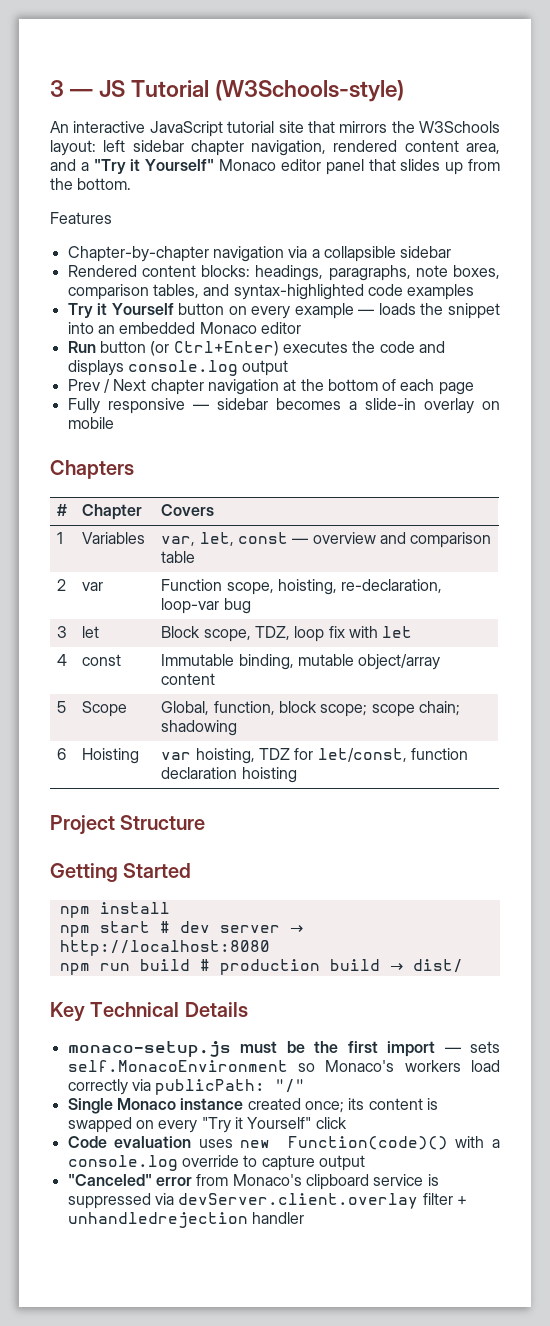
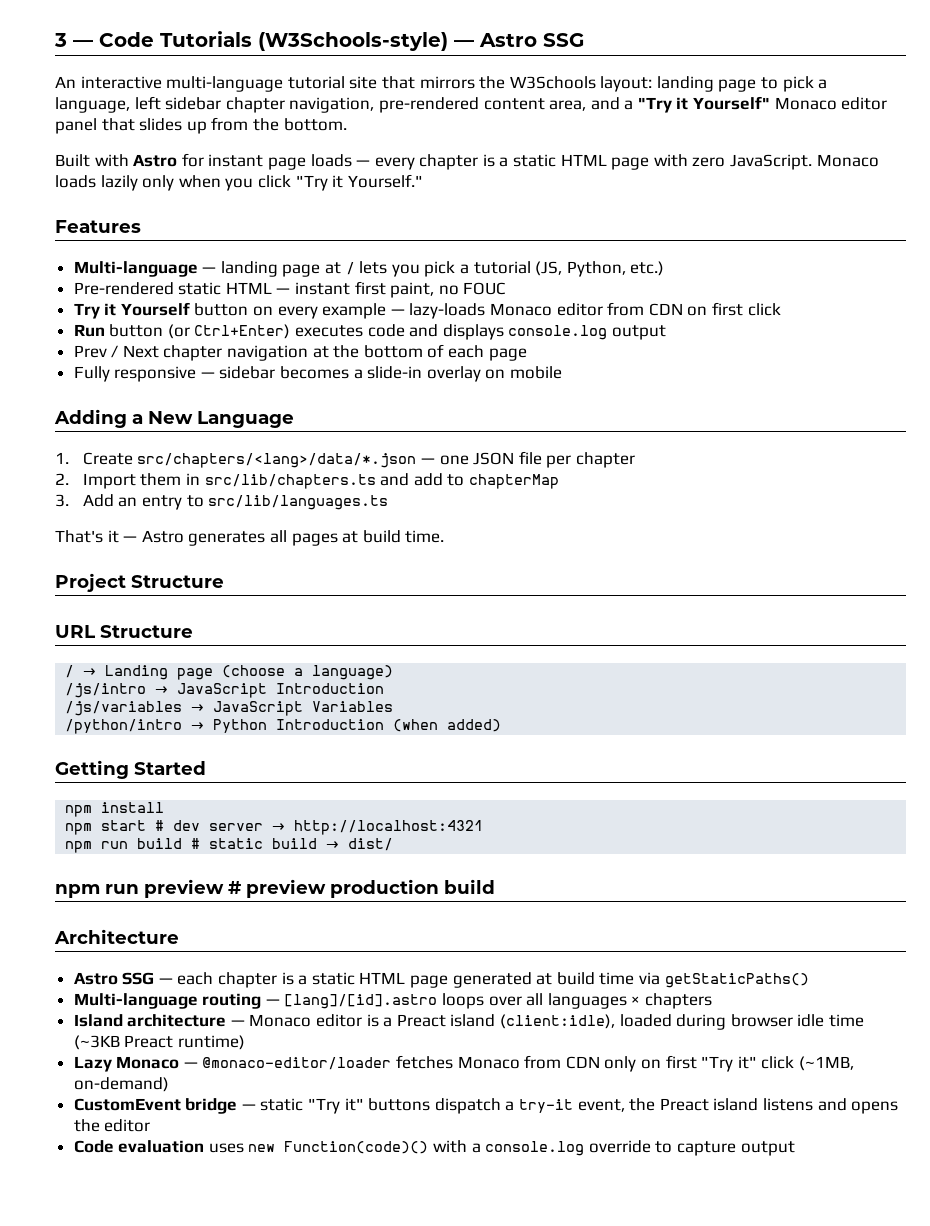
[99,80,210,97] JS Tutorial -> [99,31,252,47] Code Tutorials
(405, 91) none -> [454,33,584,47] — Astro SSG
[149,121,223,137] JavaScript -> [166,76,284,92] multi-language
(96, 148) none -> [656,76,828,92] [55,97,130,113] landing page to pick a language,
[333,140,398,152] rendered -> [378,97,479,113] pre-rendered
[50,212,112,224] [67,246,452,262] [67,265,501,281] [67,284,475,300] Features // Chapter-by-chapter navigation via a collapsible sidebar // Rendered content blocks: headings, paragraphs, note boxes, comparison tables, and syntax-highlighted code examples -> [55,153,879,170] [55,174,423,191] [55,220,141,233] [73,261,665,277] [73,281,507,298] Built with Astro for instant page loads — every chapter is a static HTML page with zero JavaScript. Monaco loads lazily only when you click "Try it Yourself." // Features // Multi-language — landing page at / lets you pick a tutorial (JS, Python, etc.) // Pre-rendered static HTML — instant first paint, no FOUC
[378,303,501,319] [67,322,301,334] loads the snippet into an embedded Monaco editor -> [409,302,781,319] lazy-loads Monaco editor from CDN on first click
[352,341,376,353] the -> (364, 331) none
[50,460,134,479] [57,504,68,516] [82,504,143,520] [161,504,215,516] [57,532,64,544] [82,532,146,544] [161,532,492,548] [161,551,196,563] [57,579,67,591] [82,582,104,591] [161,579,443,595] [161,598,251,614] [57,626,68,638] [82,626,100,638] [161,626,413,642] [57,654,68,666] [82,654,122,666] [161,654,441,670] [161,673,216,685] [57,701,67,713] [82,701,128,717] [161,701,460,717] [161,720,238,736] [57,748,67,760] [82,748,140,764] [161,748,468,764] [161,767,297,783] [50,815,206,835] Chapters // # | Chapter | Covers // 1 | Variables | var, let, const — overview and comparison table // 2 | var | Function scope, hoisting, re-declaration, loop-var bug // 3 | let | Block scope, TDZ, loop fix with let // 4 | const | Immutable binding, mutable object/array content // 5 | Scope | Global, function, block scope; scope chain; shadowing // 6 | Hoisting | var hoisting, TDZ for let/const, function declaration hoisting // Project Structure -> [54,409,294,428] [55,451,635,468] [55,473,559,489] [55,494,389,510] [55,530,445,546] [55,573,224,592] [55,625,193,638] [65,665,394,680] [65,683,385,698] [65,701,394,716] [65,719,502,734] Adding a New Language // 1. Create src/chapters/<lang>/data/*.json — one JSON file per chapter // 2. Import them in src/lib/chapters.ts and add to chapterMap // 3. Add an entry to src/lib/languages.ts // That's it — Astro generates all pages at build time. // Project Structure // URL Structure // / → Landing page (choose a language) // /js/intro → JavaScript Introduction // /js/variables → JavaScript Variables // /python/intro → Python Introduction (when added)
[59,940,270,956] http://localhost:8080 -> [294,820,484,835] http://localhost:4321
[219,959,320,975] production -> [209,838,264,849] static
[50,1002,248,1022] [67,1041,500,1057] [67,1060,501,1072] [67,1079,306,1095] [67,1098,438,1114] [67,1117,347,1133] Key Technical Details // monaco-setup.js must be the first import — sets self.MonacoEnvironment so Monaco's workers load correctly via publicPath: "/" // Single Monaco instance created once; its content is swapped on every "Try it Yourself" click -> [55,879,495,898] [54,929,179,944] [73,972,809,988] [73,993,713,1009] [73,1014,864,1030] [73,1035,245,1050] [73,1055,854,1072] [73,1077,169,1092] [73,1098,899,1114] [73,1119,151,1132] npm run preview # preview production build // Architecture // Astro SSG — each chapter is a static HTML page generated at build time via getStaticPaths() // Multi-language routing — [lang]/[id].astro loops over all languages × chapters // Island architecture — Monaco editor is a Preact island (client:idle), loaded during browser idle time (~3KB Preact runtime) // Lazy Monaco — @monaco-editor/loader fetches Monaco from CDN only on first "Try it" click (~1MB, on-demand) // CustomEvent bridge — static "Try it" buttons dispatch a try-it event, the Preact island listens and opens the editor
[67,1174,439,1190] [67,1193,467,1209] [67,1212,304,1228] // "Canceled" error from Monaco's clipboard service is suppressed via devServer.client.overlay filter + unhandledrejection handler -> (795, 1148) none

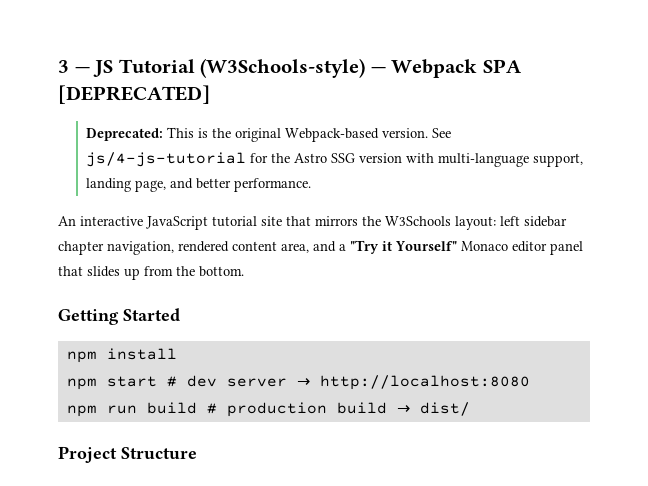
[99,31,584,51] Code Tutorials (W3Schools-style) — Astro SSG -> [93,58,522,78] [58,85,210,104] [86,127,452,142] [86,152,584,167] [86,178,312,192] JS Tutorial (W3Schools-style) — Webpack SPA [DEPRECATED] // Deprecated: This is the original Webpack-based version. See js/4-js-tutorial for the Astro SSG version with multi-language support, landing page, and better performance.
[166,76,284,92] multi-language -> [146,216,208,230] JavaScript
[656,76,828,92] [55,97,130,113] landing page to pick a language, -> (496, 223) none
[378,97,479,113] pre-rendered -> [178,241,229,252] rendered
[55,153,879,170] [55,174,423,191] [55,220,141,233] [73,261,665,277] [73,281,507,298] [73,302,781,319] [73,324,667,340] [73,344,527,361] [73,366,563,382] [54,409,294,428] [55,451,635,468] [55,473,559,489] [55,494,389,510] [55,530,445,546] [55,573,224,592] [55,625,193,638] [65,665,394,680] [65,683,385,698] [65,701,394,716] [65,719,502,734] // Built with Astro for instant page loads — every chapter is a static HTML page with zero JavaScript. Monaco loads lazily only when you click "Try it Yourself." // Features // Multi-language — landing page at / lets you pick a tutorial (JS, Python, etc.) // Pre-rendered static HTML — instant first paint, no FOUC // Try it Yourself button on every example — lazy-loads Monaco editor from CDN on first click // Run button (or Ctrl+Enter) executes code and displays console.log output // Prev / Next chapter navigation at the bottom of each page // Fully responsive — sidebar becomes a slide-in overlay on mobile // Adding a New Language // 1. Create src/chapters/<lang>/data/*.json — one JSON file per chapter // 2. Import them in src/lib/chapters.ts and add to chapterMap // 3. Add an entry to src/lib/languages.ts // That's it — Astro generates all pages at build time. // Project Structure // URL Structure // / → Landing page (choose a language) // /js/intro → JavaScript Introduction // /js/variables → JavaScript Variables // /python/intro → Python Introduction (when added) -> (244, 271) none
[294,820,484,835] http://localhost:4321 -> [319,375,530,390] http://localhost:8080
[209,838,264,849] static -> [226,402,327,417] production
[55,879,495,898] [54,929,179,944] [73,972,809,988] [73,993,713,1009] [73,1014,864,1030] [73,1035,245,1050] [73,1055,854,1072] [73,1077,169,1092] [73,1098,899,1114] [73,1119,151,1132] [73,1140,795,1156] npm run preview # preview production build // Architecture // Astro SSG — each chapter is a static HTML page generated at build time via getStaticPaths() // Multi-language routing — [lang]/[id].astro loops over all languages × chapters // Island architecture — Monaco editor is a Preact island (client:idle), loaded during browser idle time (~3KB Preact runtime) // Lazy Monaco — @monaco-editor/loader fetches Monaco from CDN only on first "Try it" click (~1MB, on-demand) // CustomEvent bridge — static "Try it" buttons dispatch a try-it event, the Preact island listens and opens the editor // Code evaluation uses new Function(code)() with a console.log override to capture output -> [58,446,197,463] Project Structure

